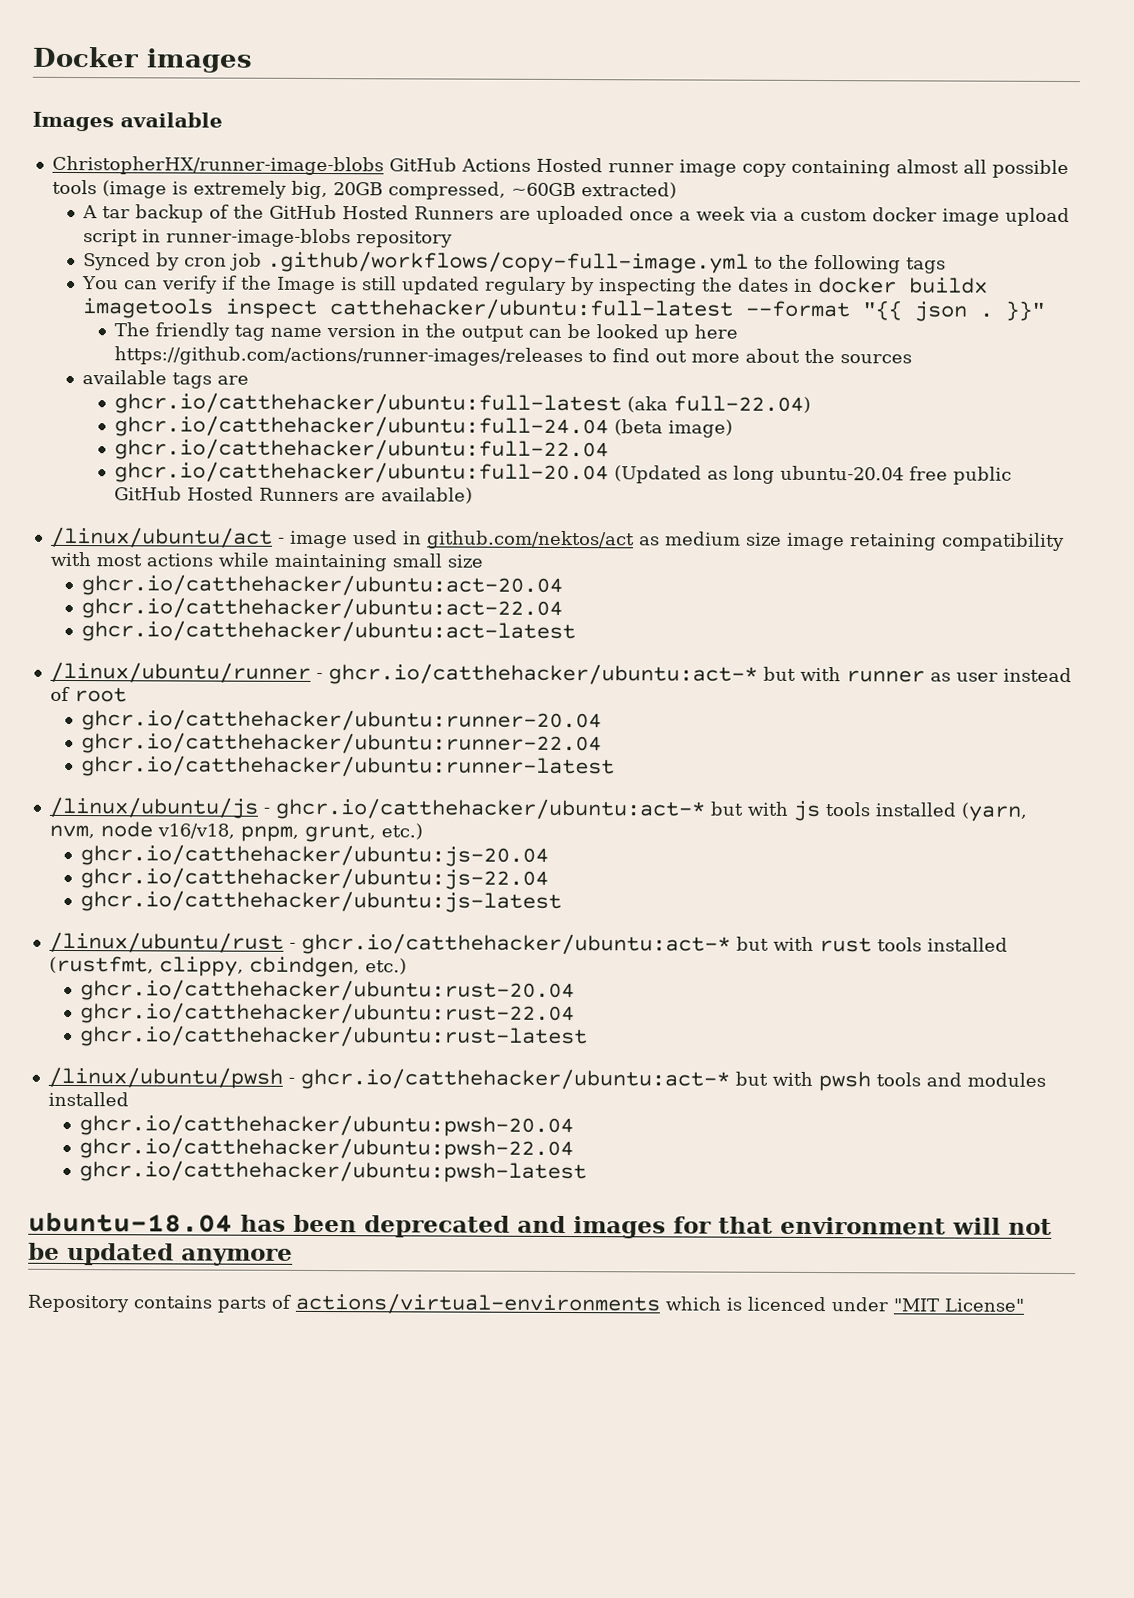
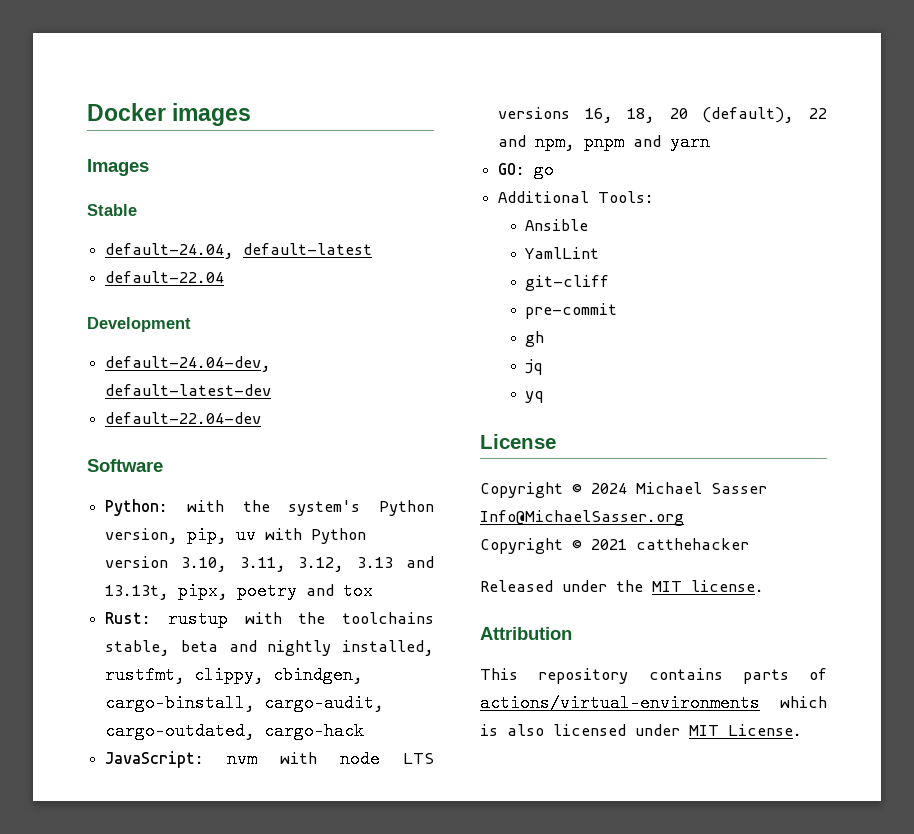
[120,112,223,128] [51,155,1069,179] [51,179,677,200] [82,204,1071,227] [83,228,454,248] [83,250,947,274] [82,275,989,296] [82,298,1047,322] [113,322,738,343] [113,346,912,367] [82,370,250,389] [113,392,811,416] [113,415,733,439] [113,438,609,462] [113,461,1012,485] [113,486,473,504] [50,526,1065,551] [49,551,483,572] [81,574,564,597] [81,597,564,620] [81,620,577,644] [49,661,1072,686] [49,686,127,703] [81,709,603,733] [81,732,603,756] [81,755,616,779] [48,796,1027,822] [48,821,423,843] [80,844,550,867] [80,867,550,890] [80,890,563,913] [48,931,1008,956] [48,955,407,978] [80,979,576,1003] [80,1002,576,1026] [80,1025,589,1049] [47,1066,1046,1092] [47,1091,129,1107] [79,1114,575,1138] [79,1137,575,1161] [79,1160,588,1184] [28,1212,1052,1239] [28,1242,293,1266] [27,1294,130,1313] available // ChristopherHX/runner-image-blobs GitHub Actions Hosted runner image copy containing almost all possible tools (image is extremely big, 20GB compressed, ~60GB extracted) // A tar backup of the GitHub Hosted Runners are uploaded once a week via a custom docker image upload script in runner-image-blobs repository // Synced by cron job .github/workflows/copy-full-image.yml to the following tags // You can verify if the Image is still updated regulary by inspecting the dates in docker buildx imagetools inspect catthehacker/ubuntu:full-latest --format "{{ json . }}" // The friendly tag name version in the output can be looked up here https://github.com/actions/runner-images/releases to find out more about the sources // available tags are // ghcr.io/catthehacker/ubuntu:full-latest (aka full-22.04) // ghcr.io/catthehacker/ubuntu:full-24.04 (beta image) // ghcr.io/catthehacker/ubuntu:full-22.04 // ghcr.io/catthehacker/ubuntu:full-20.04 (Updated as long ubuntu-20.04 free public GitHub Hosted Runners are available) // /linux/ubuntu/act - image used in github.com/nektos/act as medium size image retaining compatibility with most actions while maintaining small size // ghcr.io/catthehacker/ubuntu:act-20.04 // ghcr.io/catthehacker/ubuntu:act-22.04 // ghcr.io/catthehacker/ubuntu:act-latest // /linux/ubuntu/runner - ghcr.io/catthehacker/ubuntu:act-* but with runner as user instead of root // ghcr.io/catthehacker/ubuntu:runner-20.04 // ghcr.io/catthehacker/ubuntu:runner-22.04 // ghcr.io/catthehacker/ubuntu:runner-latest // /linux/ubuntu/js - ghcr.io/catthehacker/ubuntu:act-* but with js tools installed (yarn, nvm, node v16/v18, pnpm, grunt, etc.) // ghcr.io/catthehacker/ubuntu:js-20.04 // ghcr.io/catthehacker/ubuntu:js-22.04 // ghcr.io/catthehacker/ubuntu:js-latest // /linux/ubuntu/rust - ghcr.io/catthehacker/ubuntu:act-* but with rust tools installed (rustfmt, clippy, cbindgen, etc.) // ghcr.io/catthehacker/ubuntu:rust-20.04 // ghcr.io/catthehacker/ubuntu:rust-22.04 // ghcr.io/catthehacker/ubuntu:rust-latest // /linux/ubuntu/pwsh - ghcr.io/catthehacker/ubuntu:act-* but with pwsh tools and modules installed // ghcr.io/catthehacker/ubuntu:pwsh-20.04 // ghcr.io/catthehacker/ubuntu:pwsh-22.04 // ghcr.io/catthehacker/ubuntu:pwsh-latest // ubuntu-18.04 has been deprecated and images for that environment will not be updated anymore // Repository -> [87,204,137,216] [105,243,373,259] [105,271,225,283] [87,317,191,332] [105,356,272,372] [105,384,272,396] [105,412,262,424] [87,459,163,472] [105,499,434,516] [105,526,367,544] [105,556,434,572] [105,582,374,600] [105,610,434,628] [105,640,434,656] [105,666,364,684] [105,694,385,712] [105,722,365,740] [105,750,434,768] [498,107,827,123] [498,133,711,151] [498,161,555,179] [498,191,655,203] [525,219,589,231] [525,247,600,259] [525,275,610,291] [525,303,618,319] [525,331,545,347] [525,359,543,375] [525,391,544,403] [480,434,556,449] [480,482,767,498] [480,510,684,526] [480,538,749,554] [480,580,764,592] [480,627,572,640] [480,668,629,684] // Stable // default-24.04, default-latest // default-22.04 // Development // default-24.04-dev, default-latest-dev // default-22.04-dev // Software // Python: with the system's Python version, pip, uv with Python version 3.10, 3.11, 3.12, 3.13 and 13.13t, pipx, poetry and tox // Rust: rustup with the toolchains stable, beta and nightly installed, rustfmt, clippy, cbindgen, cargo-binstall, cargo-audit, cargo-outdated, cargo-hack // JavaScript: nvm with node LTS versions 16, 18, 20 (default), 22 and npm, pnpm and yarn // GO: go // Additional Tools: // Ansible // YamlLint // git-cliff // pre-commit // gh // jq // yq // License // Copyright © 2024 Michael Sasser Info@MichaelSasser.org // Copyright © 2021 catthehacker // Released under the MIT license. // Attribution // This repository
[747,1296,1024,1312] licenced under "MIT License" -> [507,724,802,736] also licensed under MIT License.

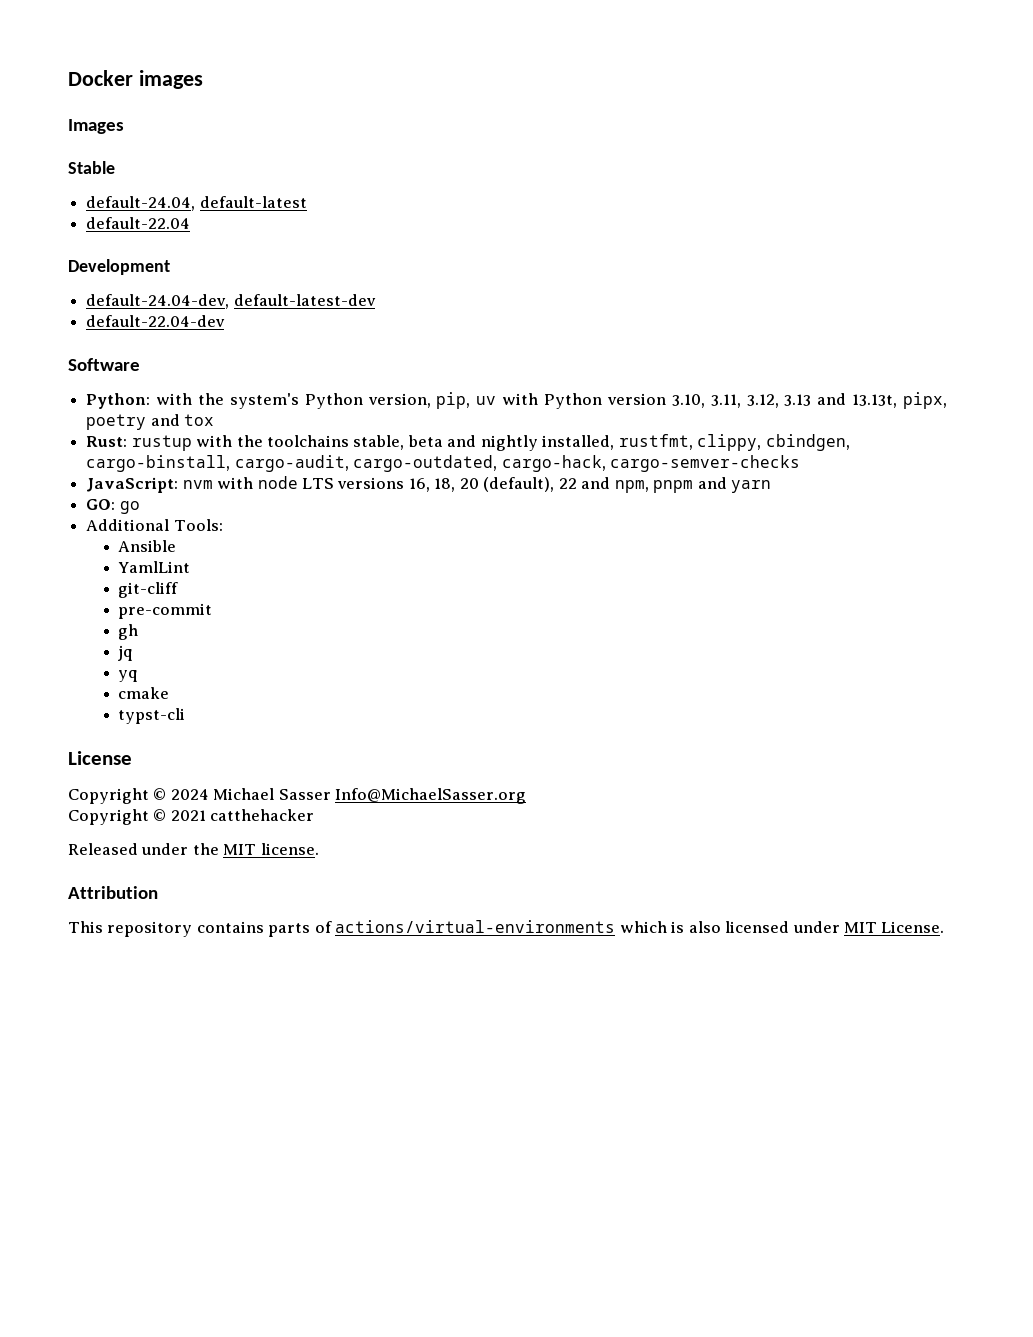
[264,722,365,740] cargo-hack -> [501,455,800,472] cargo-hack, cargo-semver-checks
(544, 397) none -> [118,687,170,699] [118,708,186,724] // cmake // typst-cli

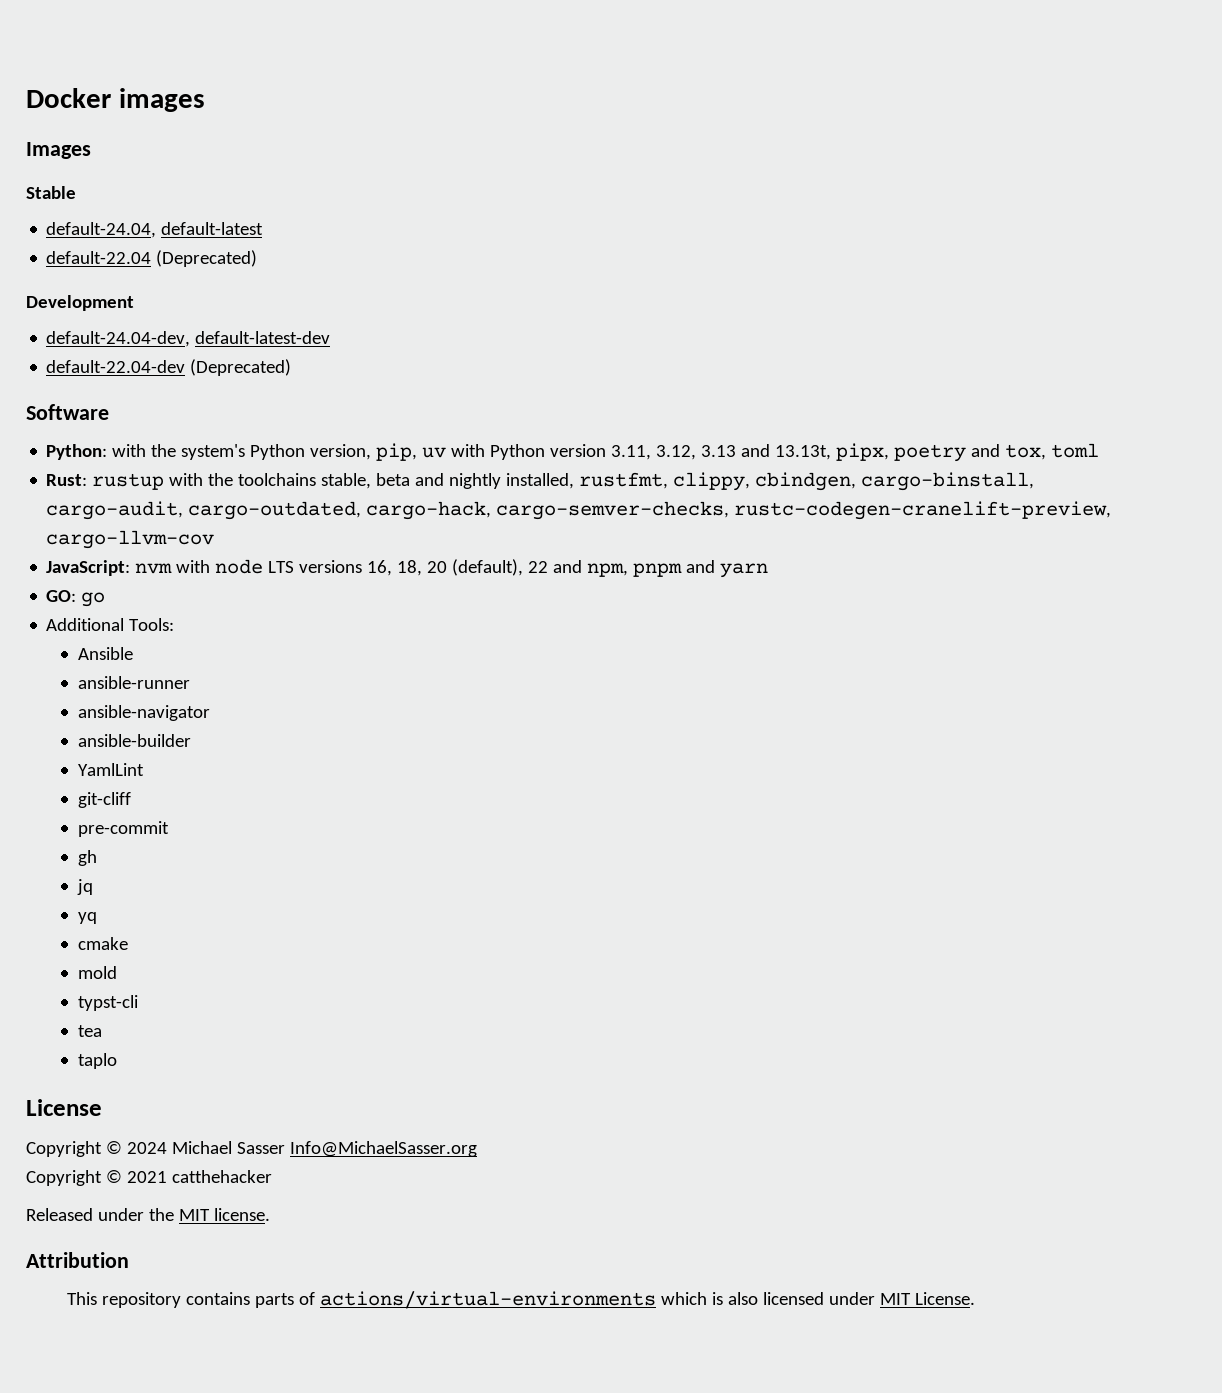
(191, 223) none -> [156,250,258,267] (Deprecated)
(226, 321) none -> [190,359,292,376] (Deprecated)
[671,394,705,408] 3.10, -> (607, 450) none
[184,414,215,426] tox -> [1005,443,1100,460] tox, toml
[609,455,800,472] cargo-semver-checks -> [496,501,1112,520] [46,530,215,549] cargo-semver-checks, rustc-codegen-cranelift-preview, cargo-llvm-cov
(177, 546) none -> [77,676,190,689] [77,705,210,721] [77,734,191,747] // ansible-runner // ansible-navigator // ansible-builder
(170, 693) none -> [77,966,117,979] // mold
(186, 716) none -> [77,1025,102,1037] [77,1053,117,1069] // tea // taplo

